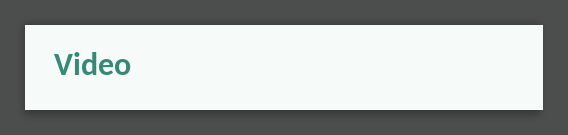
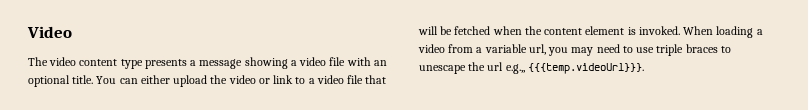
(131, 63) none -> [28,57,387,69] [28,75,387,87] [418,26,763,38] [418,44,731,56] [419,62,644,74] // The video content type presents a message showing a video file with an optional title. You can either upload the video or link to a video file that will be fetched when the content element is invoked. When loading a video from a variable url, you may need to use triple braces to unescape the url e.g.,, {{{temp.videoUrl}}}.

